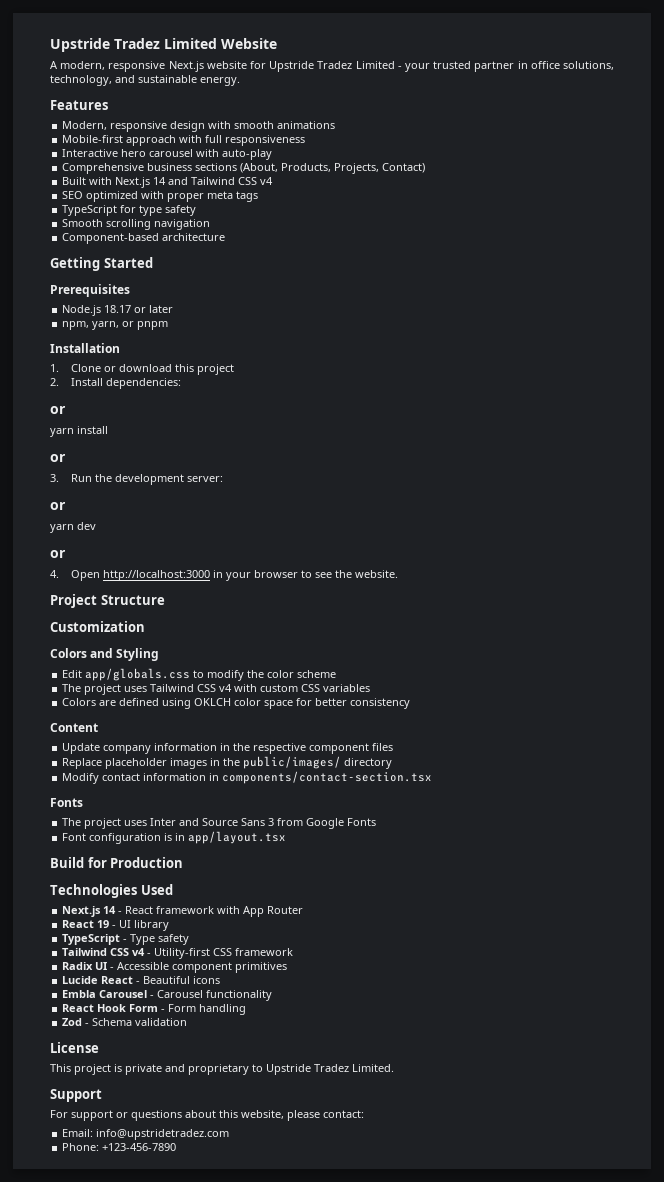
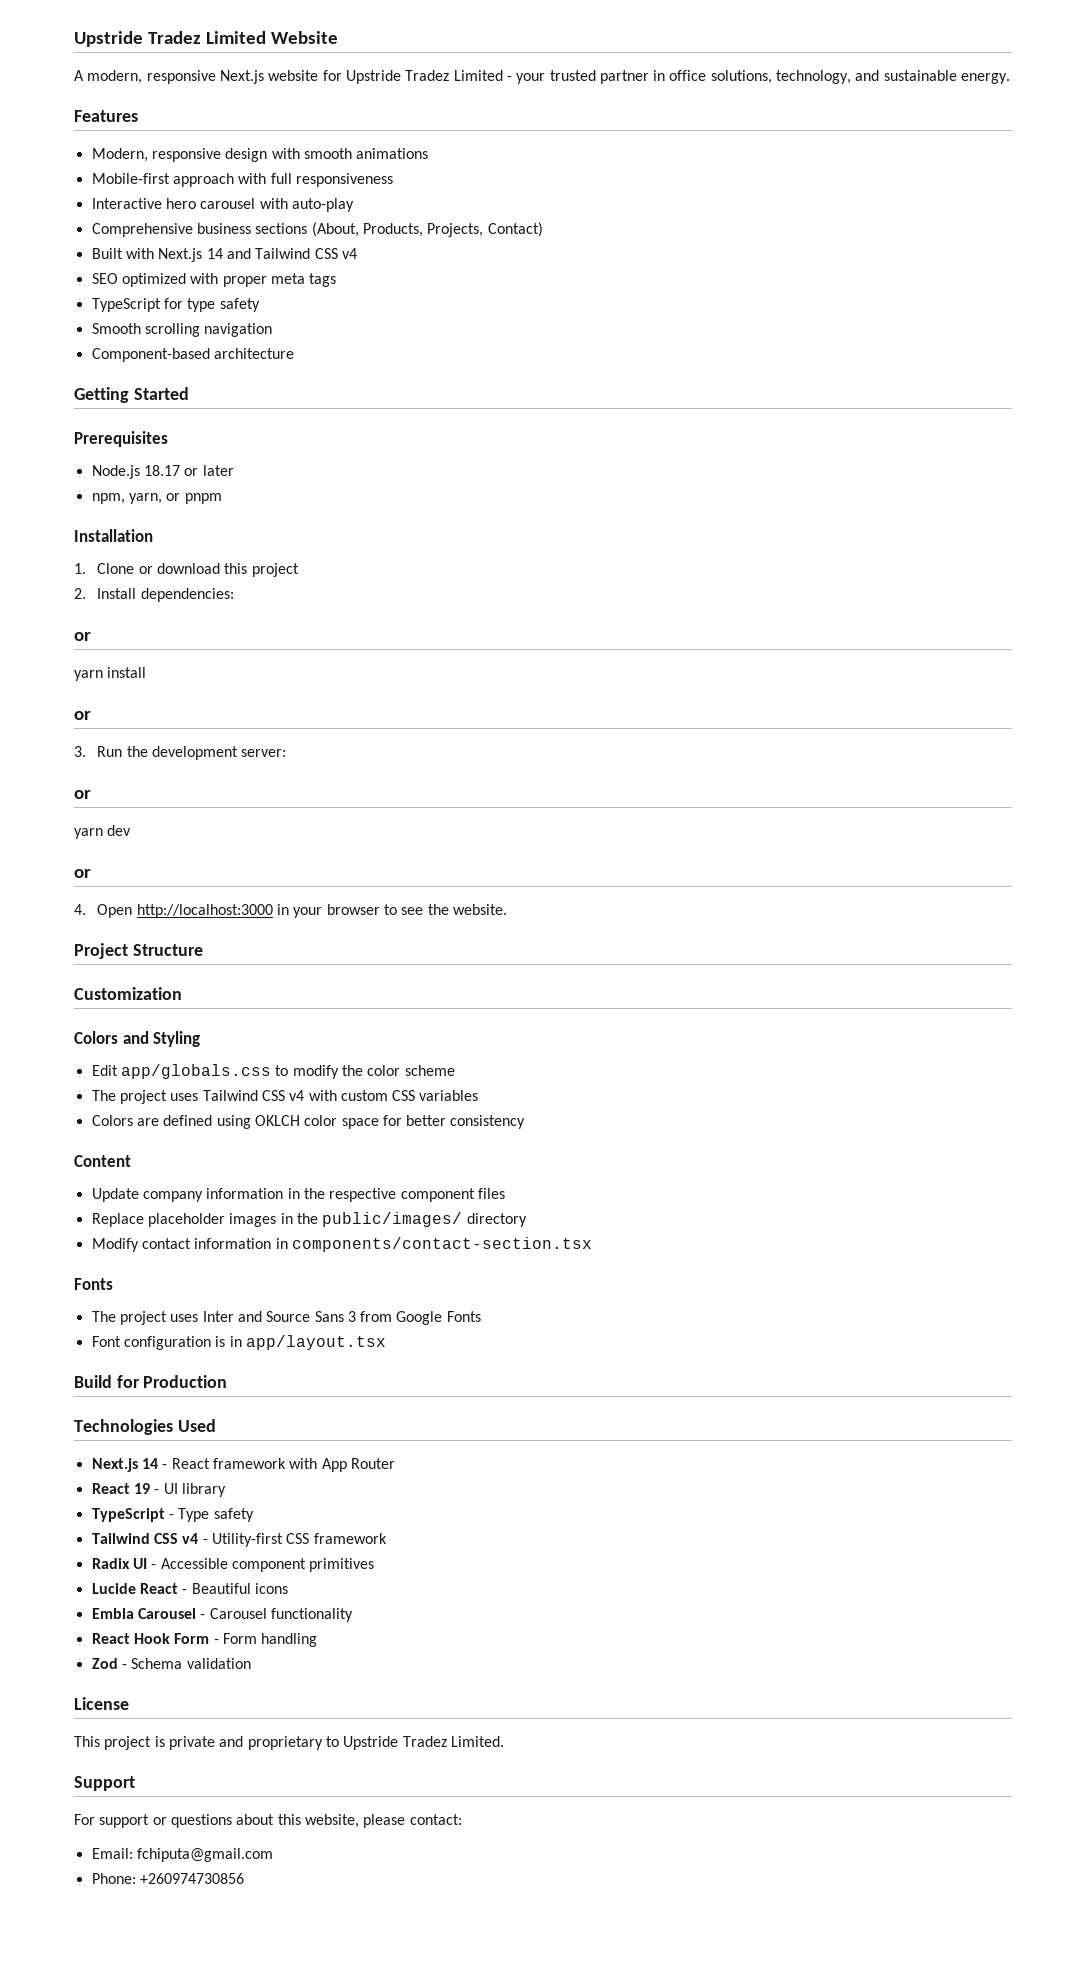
[96,1129,230,1140] info@upstridetradez.com -> [136,1848,273,1862] fchiputa@gmail.com
[102,1143,177,1151] +123-456-7890 -> [139,1873,244,1884] +260974730856

